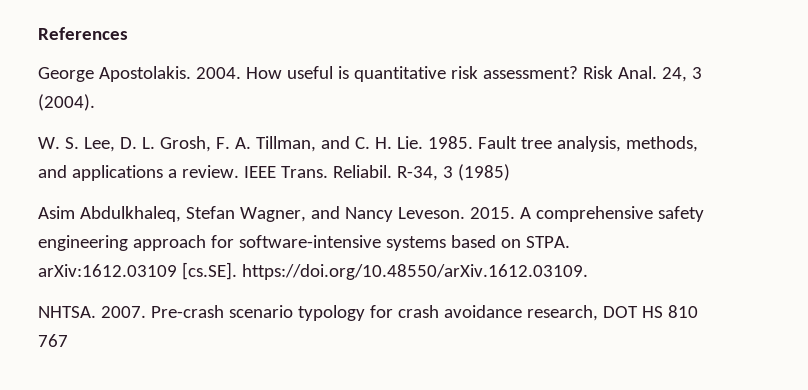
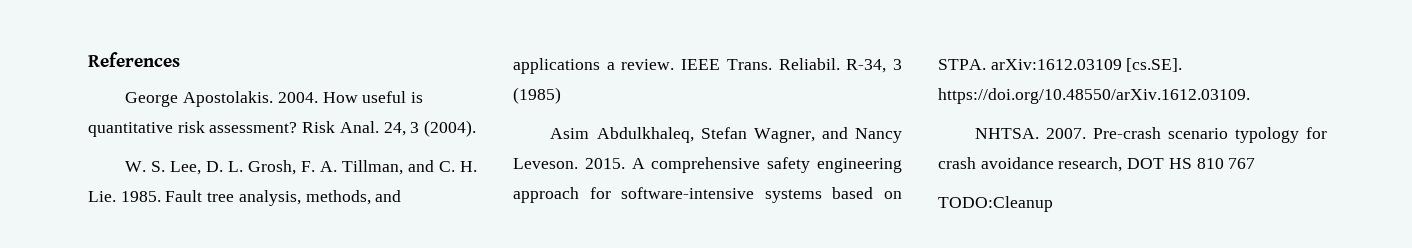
(68, 340) none -> [938,196,1053,212] // TODO:Cleanup

